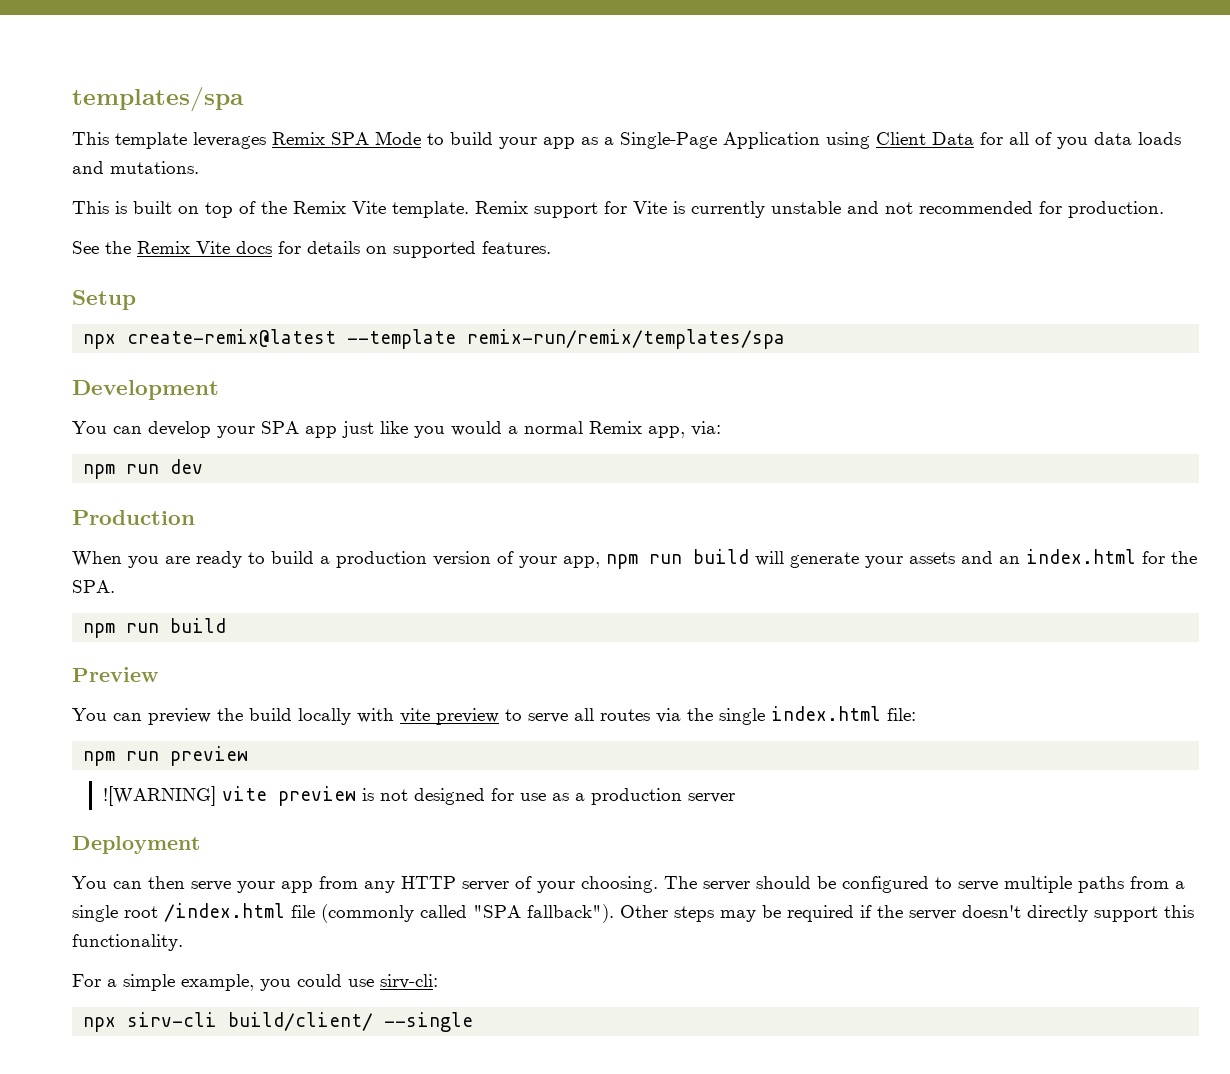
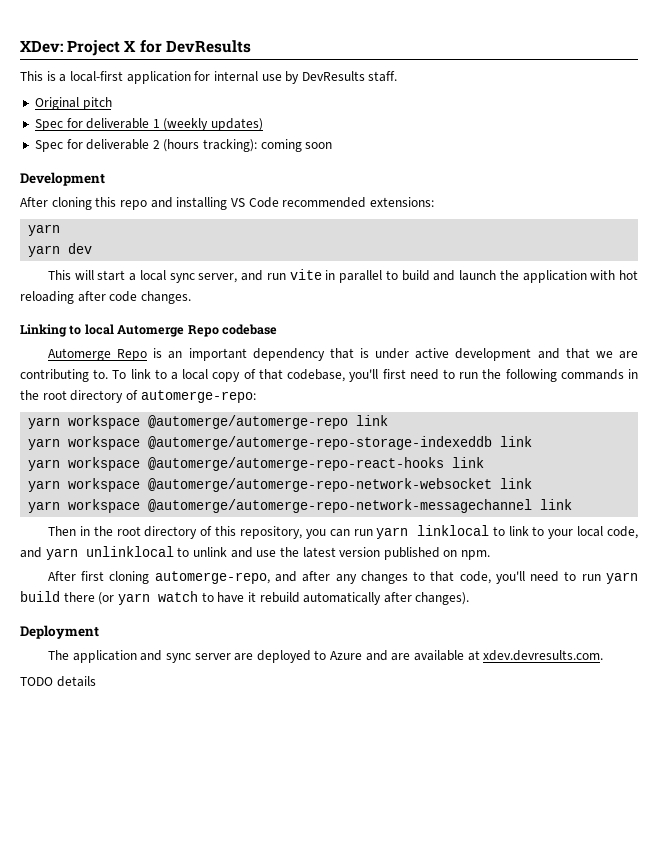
[72,87,244,112] [72,131,1181,149] [72,161,199,174] [72,201,1164,218] [72,241,551,258] [72,290,136,310] [83,329,786,349] [72,380,219,400] [72,421,721,438] [83,459,204,479] [72,510,195,525] [72,549,1197,569] [72,580,115,593] [83,618,227,638] [72,667,158,682] [72,706,916,725] [83,746,249,766] [102,786,735,806] [72,836,200,854] [72,876,1185,893] [72,903,1194,923] [72,934,183,951] [72,974,438,991] [83,1012,474,1032] templates/spa // This template leverages Remix SPA Mode to build your app as a Single-Page Application using Client Data for all of you data loads and mutations. // This is built on top of the Remix Vite template. Remix support for Vite is currently unstable and not recommended for production. // See the Remix Vite docs for details on supported features. // Setup // npx create-remix@latest --template remix-run/remix/templates/spa // Development // You can develop your SPA app just like you would a normal Remix app, via: // npm run dev // Production // When you are ready to build a production version of your app, npm run build will generate your assets and an index.html for the SPA. // npm run build // Preview // You can preview the build locally with vite preview to serve all routes via the single index.html file: // npm run preview // ![WARNING] vite preview is not designed for use as a production server // Deployment // You can then serve your app from any HTTP server of your choosing. The server should be configured to serve multiple paths from a single root /index.html file (commonly called "SPA fallback"). Other steps may be required if the server doesn't directly support this functionality. // For a simple example, you could use sirv-cli: // npx sirv-cli build/client/ --single -> [20,40,251,56] [20,71,398,84] [34,97,112,110] [34,118,264,131] [34,139,333,152] [20,172,105,186] [20,197,434,210] [28,224,61,236] [28,243,93,257] [47,269,638,283] [20,291,191,304] [20,324,277,337] [47,348,638,361] [20,369,639,382] [20,390,256,403] [28,415,389,429] [28,436,533,450] [28,457,485,471] [28,478,533,492] [28,499,573,513] [47,525,639,539] [20,546,491,560] [47,571,638,584] [20,591,470,605] [20,625,99,639] [47,650,604,663] [20,676,96,687] XDev: Project X for DevResults // This is a local-first application for internal use by DevResults staff. // Original pitch // Spec for deliverable 1 (weekly updates) // Spec for deliverable 2 (hours tracking): coming soon // Development // After cloning this repo and installing VS Code recommended extensions: // yarn // yarn dev // This will start a local sync server, and run vite in parallel to build and launch the application with hot reloading after code changes. // Linking to local Automerge Repo codebase // Automerge Repo is an important dependency that is under active development and that we are contributing to. To link to a local copy of that codebase, you'll first need to run the following commands in the root directory of automerge-repo: // yarn workspace @automerge/automerge-repo link // yarn workspace @automerge/automerge-repo-storage-indexeddb link // yarn workspace @automerge/automerge-repo-react-hooks link // yarn workspace @automerge/automerge-repo-network-websocket link // yarn workspace @automerge/automerge-repo-network-messagechannel link // Then in the root directory of this repository, you can run yarn linklocal to link to your local code, and yarn unlinklocal to unlink and use the latest version published on npm. // After first cloning automerge-repo, and after any changes to that code, you'll need to run yarn build there (or yarn watch to have it rebuild automatically after changes). // Deployment // The application and sync server are deployed to Azure and are available at xdev.devresults.com. // TODO details

